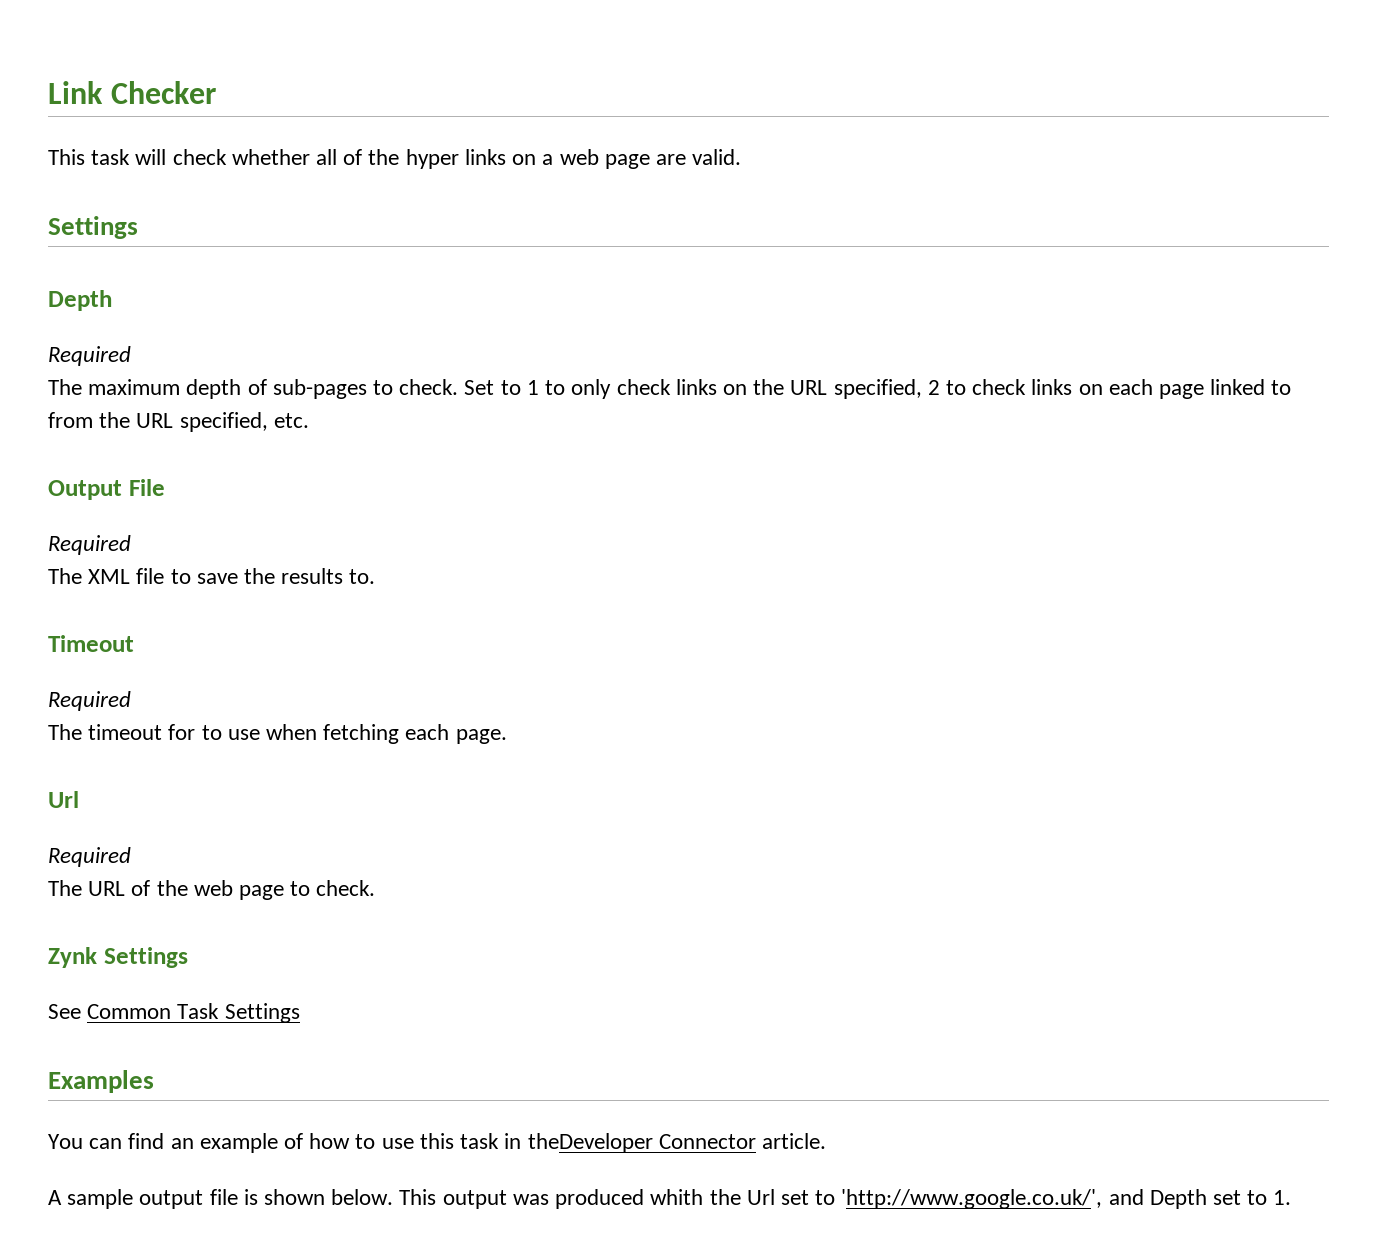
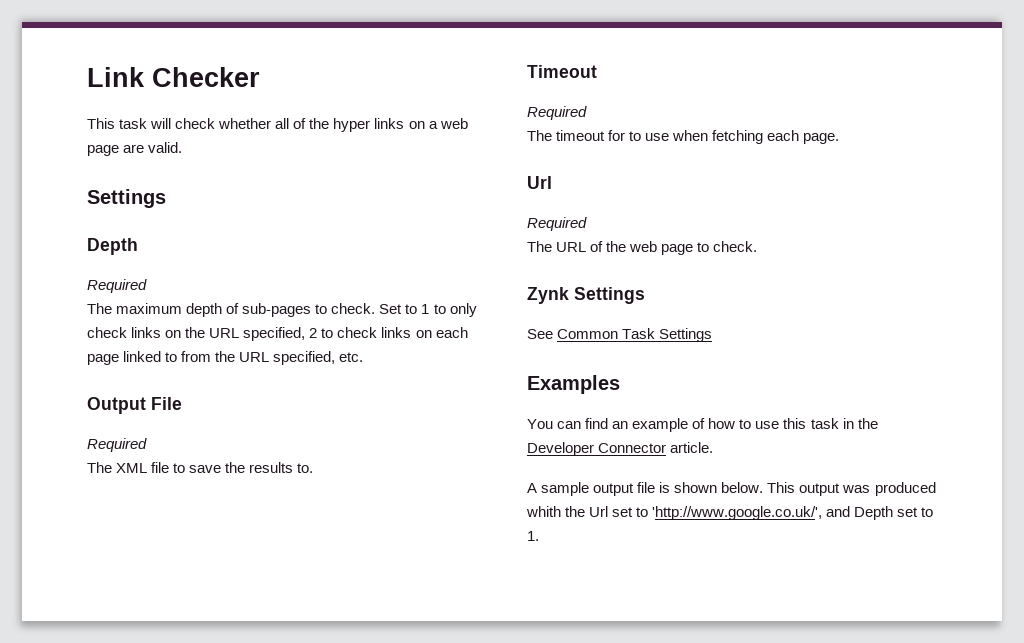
[527,1133,653,1153] theDeveloper -> [857,418,878,429] [527,442,594,456] the Developer

